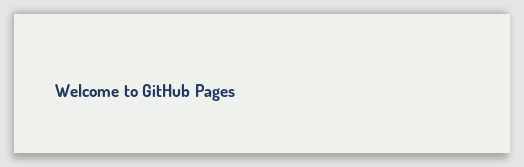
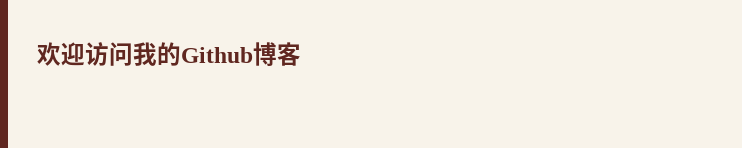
[55,84,235,101] Welcome to GitHub Pages -> [37,42,301,66] 欢迎访问我的Github博客

